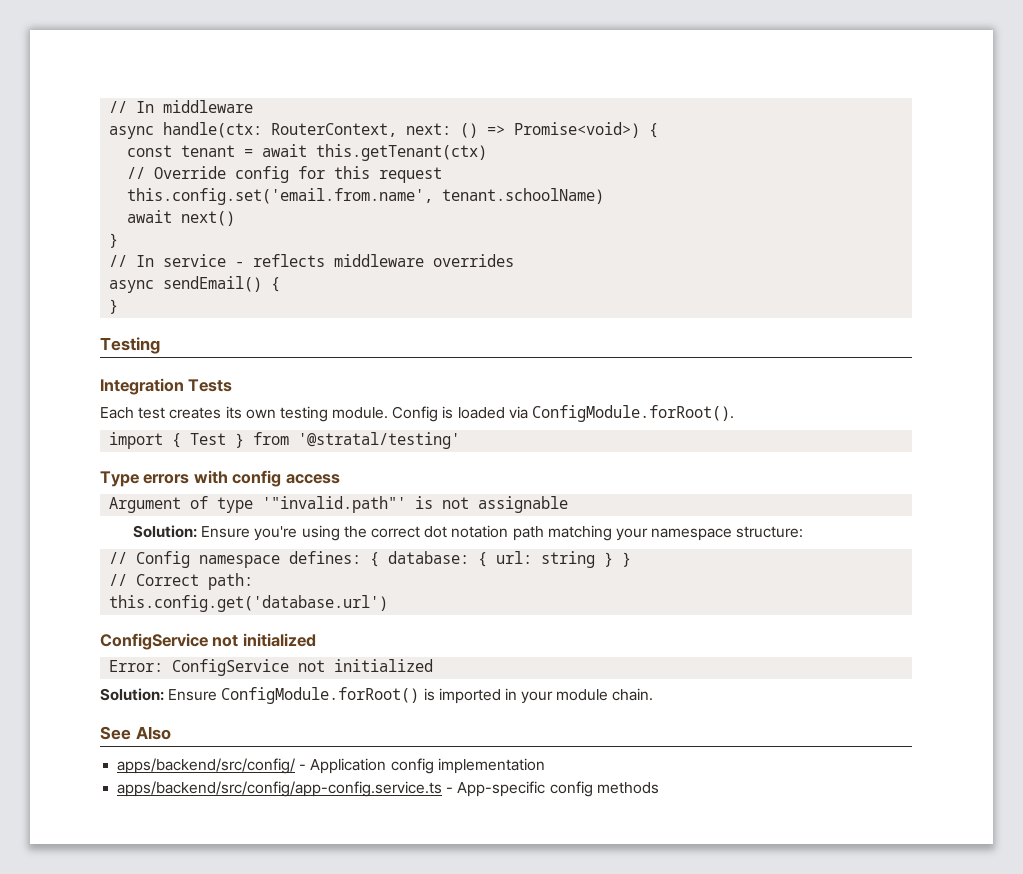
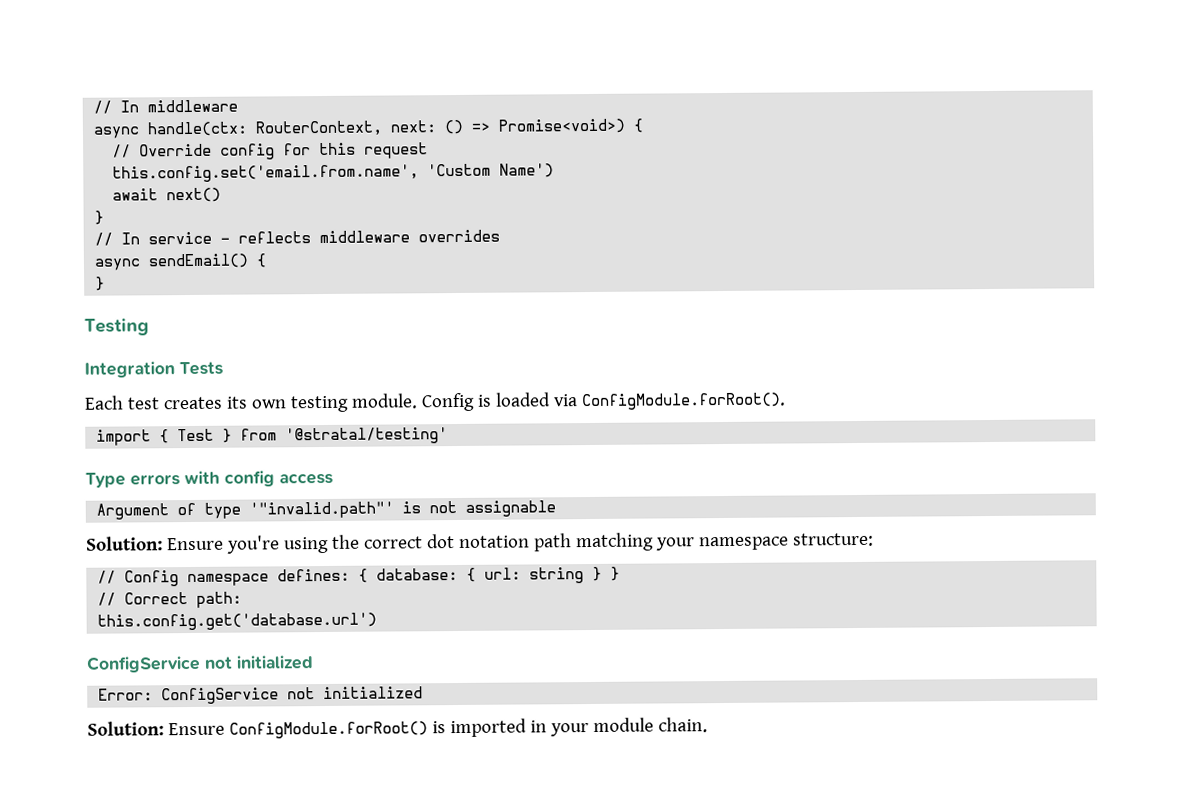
[127,144,488,161] // const tenant = await this.getTenant(ctx) -> (644, 125) none
[442,188,605,204] tenant.schoolName) -> [427,163,555,178] 'Custom Name')
[100,726,171,740] [117,758,545,774] [117,781,659,797] // See Also // apps/backend/src/config/ - Application config implementation // apps/backend/src/config/app-config.service.ts - App-specific config methods -> (708, 725) none

